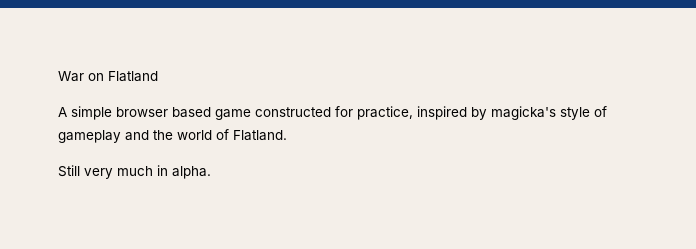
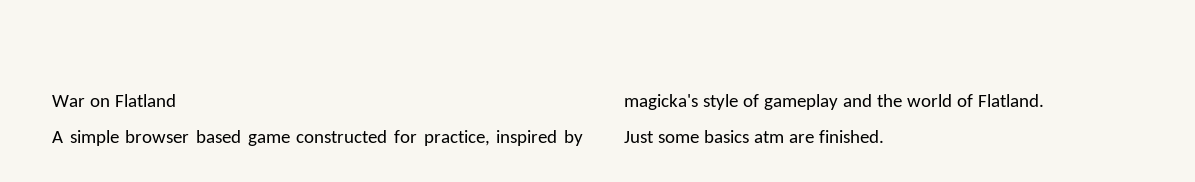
[58,165,211,179] Still very much in alpha. -> [624,130,884,143] Just some basics atm are finished.

